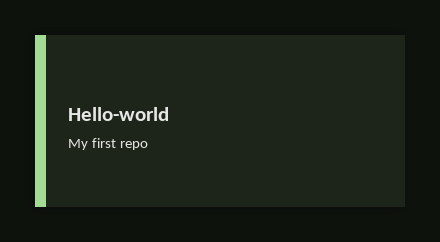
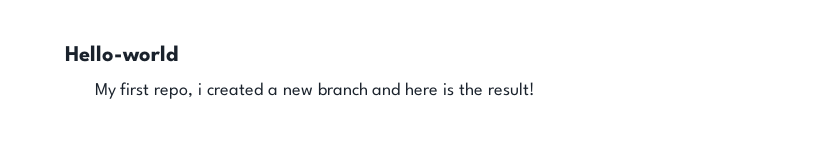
[119,141,148,150] repo -> [154,82,535,99] repo, i created a new branch and here is the result!

